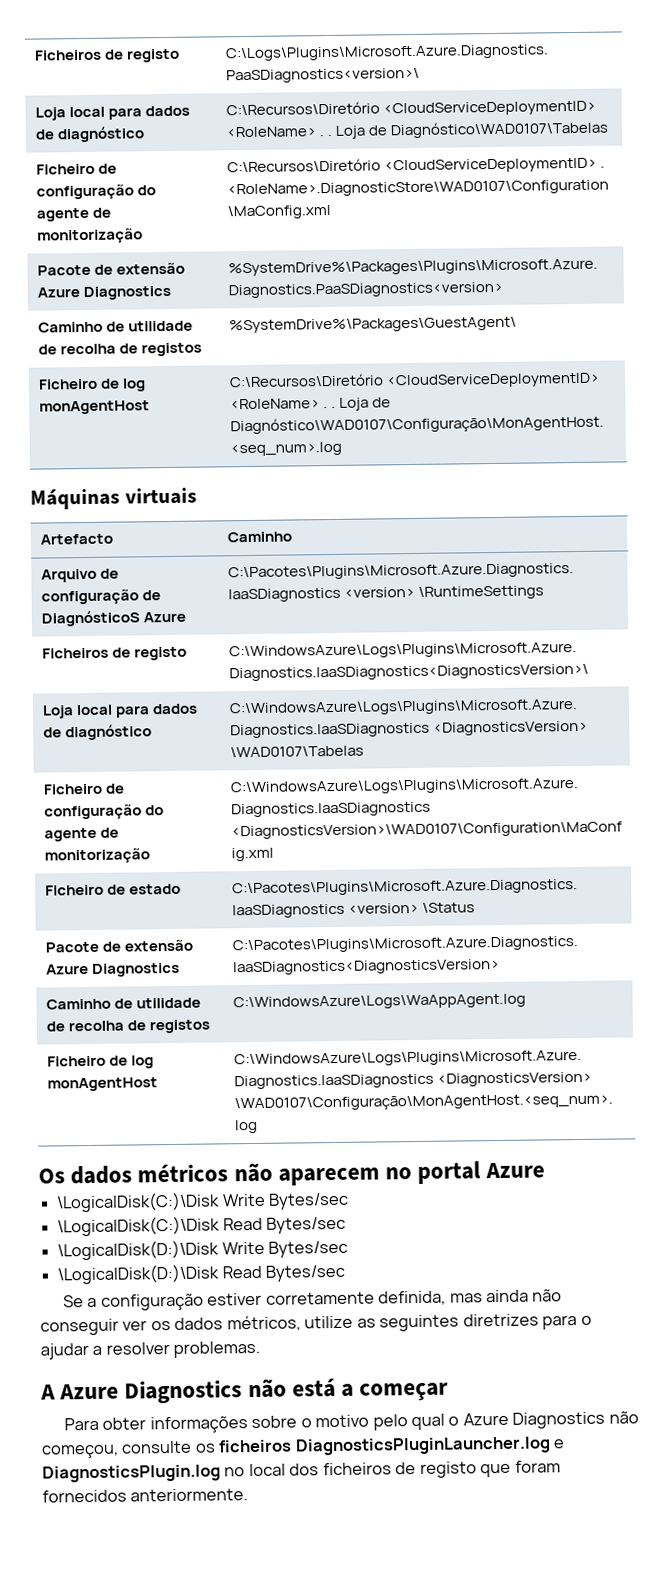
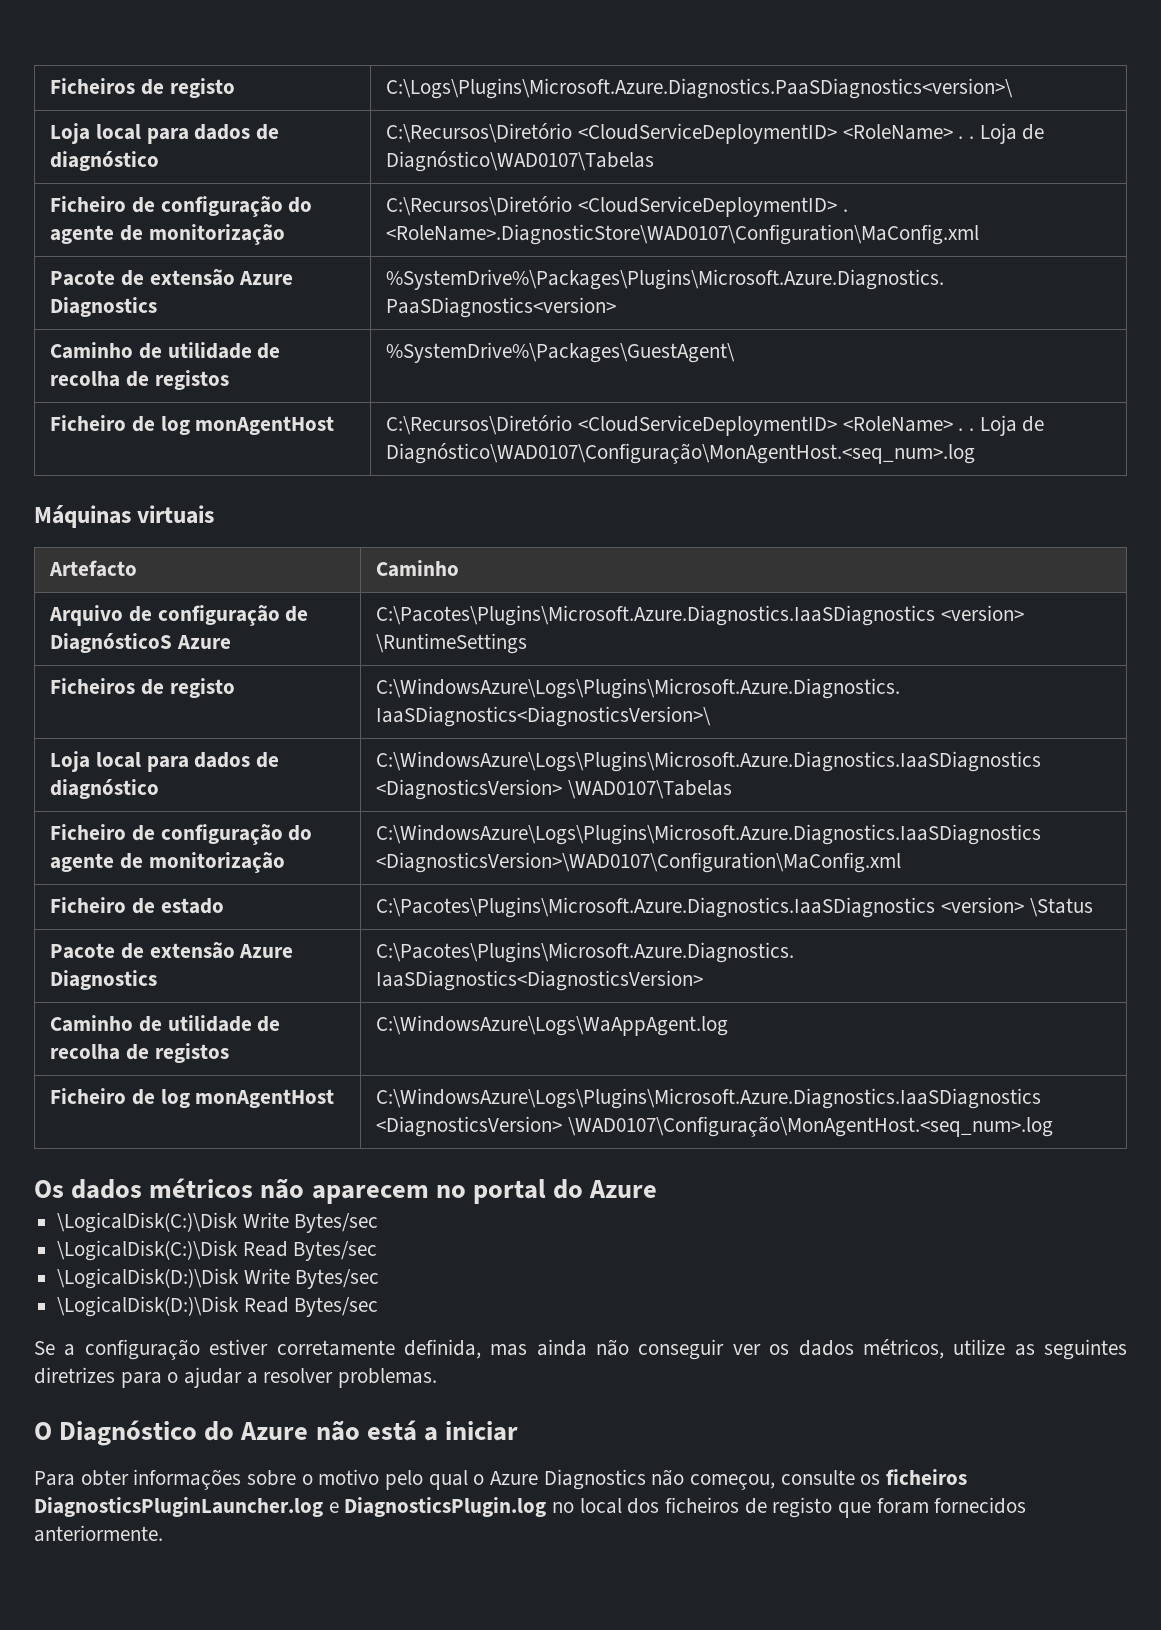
(482, 1172) none -> [553,1179,584,1199] do
[40,1380,243,1404] A Azure Diagnostics -> [34,1420,309,1446] O Diagnóstico do Azure
[359,1382,450,1402] começar -> [445,1421,519,1441] iniciar

